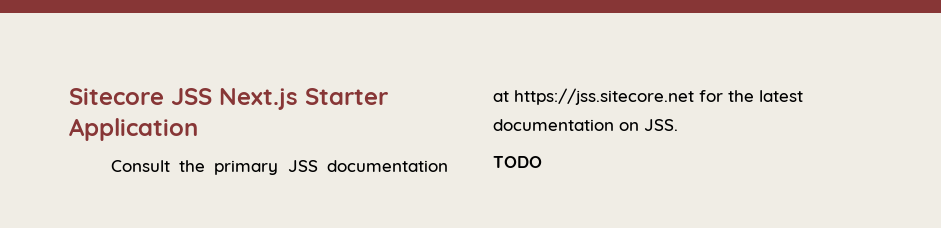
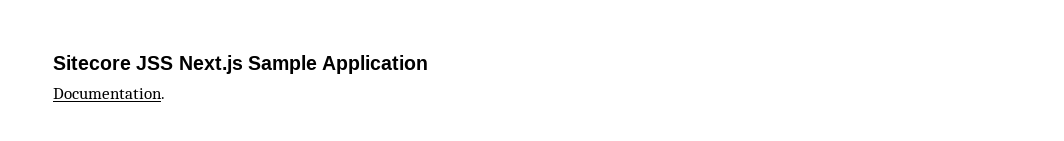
[305,88,388,105] Starter -> [247,55,317,74] Sample
[110,160,448,175] [493,88,803,105] [493,119,678,131] [493,156,542,168] Consult the primary JSS documentation at https://jss.sitecore.net for the latest documentation on JSS. // TODO -> [53,88,165,99] Documentation.

